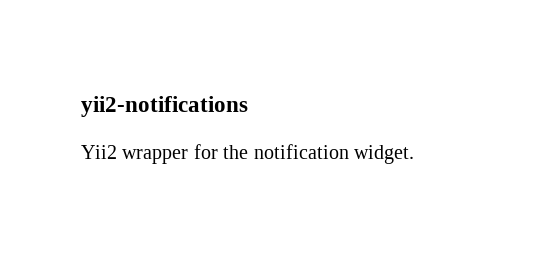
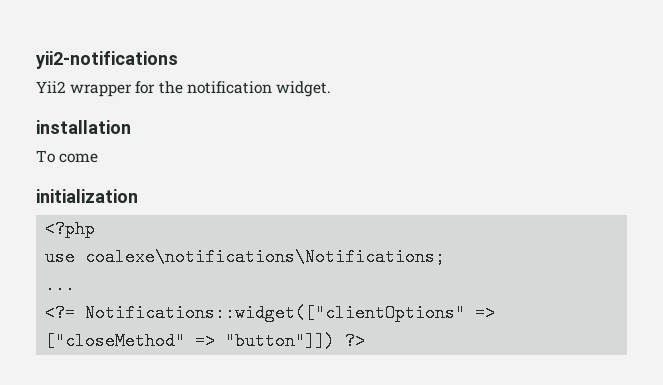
(414, 154) none -> [36,120,131,134] [36,150,99,163] [36,189,138,203] [45,220,96,238] [45,248,446,266] [45,276,76,294] [45,304,496,322] [45,332,366,350] // installation // To come // initialization // <?php // use coalexe\notifications\Notifications; // ... // <?= Notifications::widget(["clientOptions" => ["closeMethod" => "button"]]) ?>

